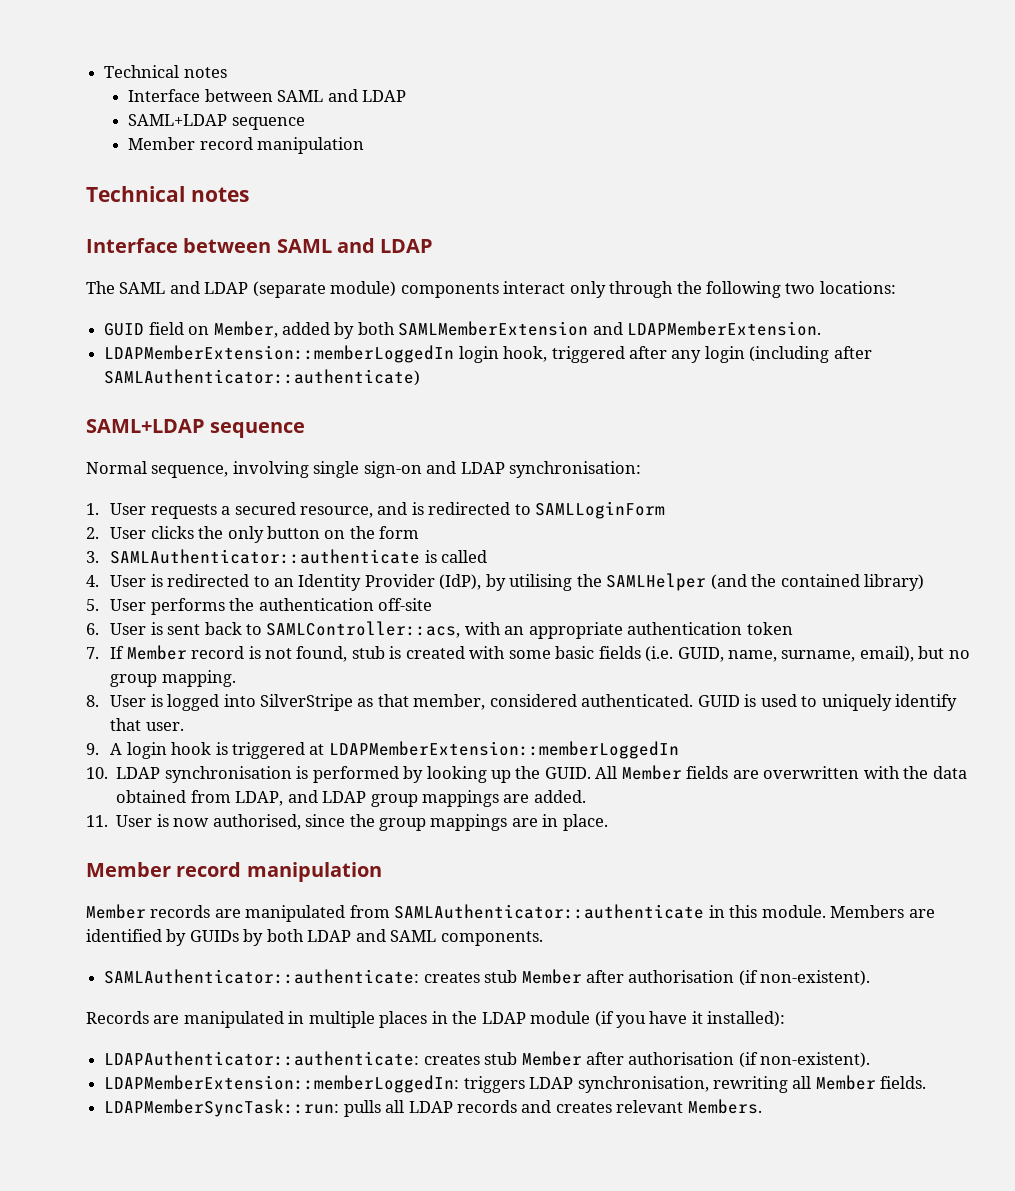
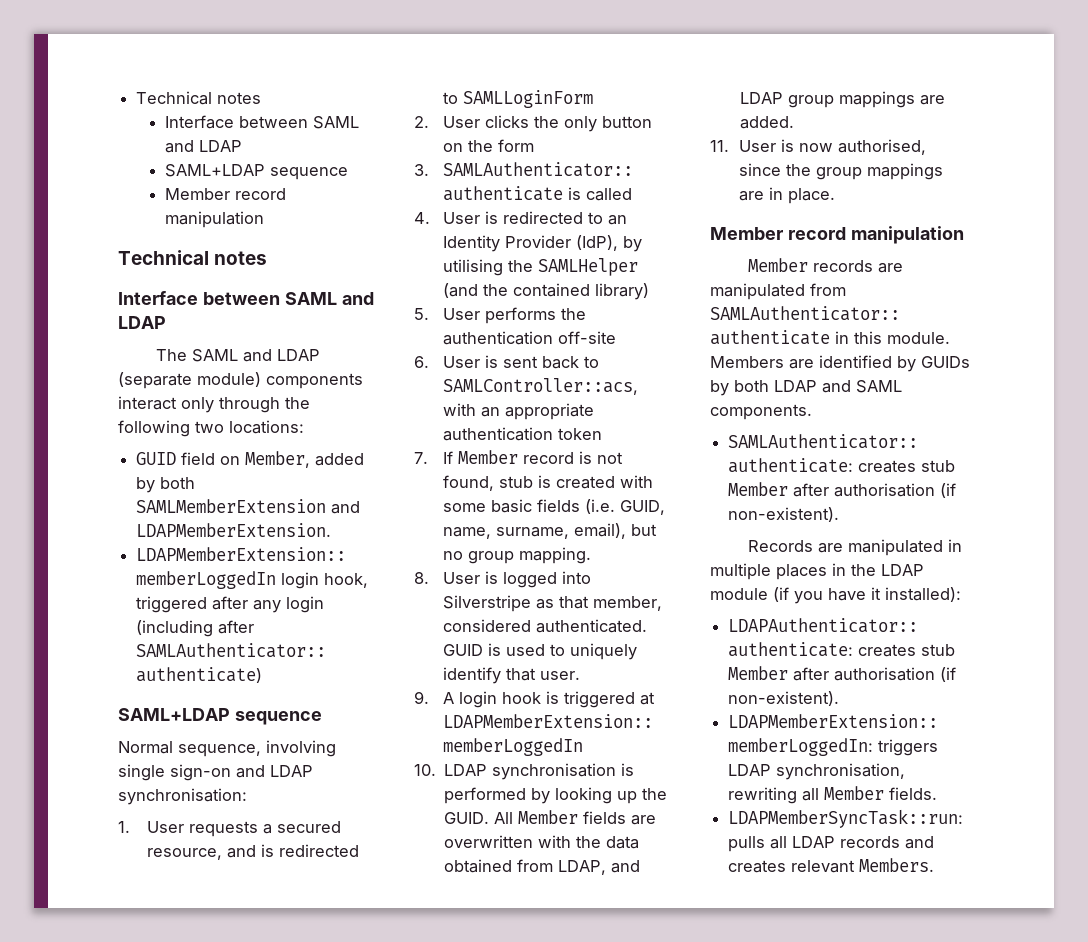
[260,694,354,711] SilverStripe -> [443,595,532,612] Silverstripe

